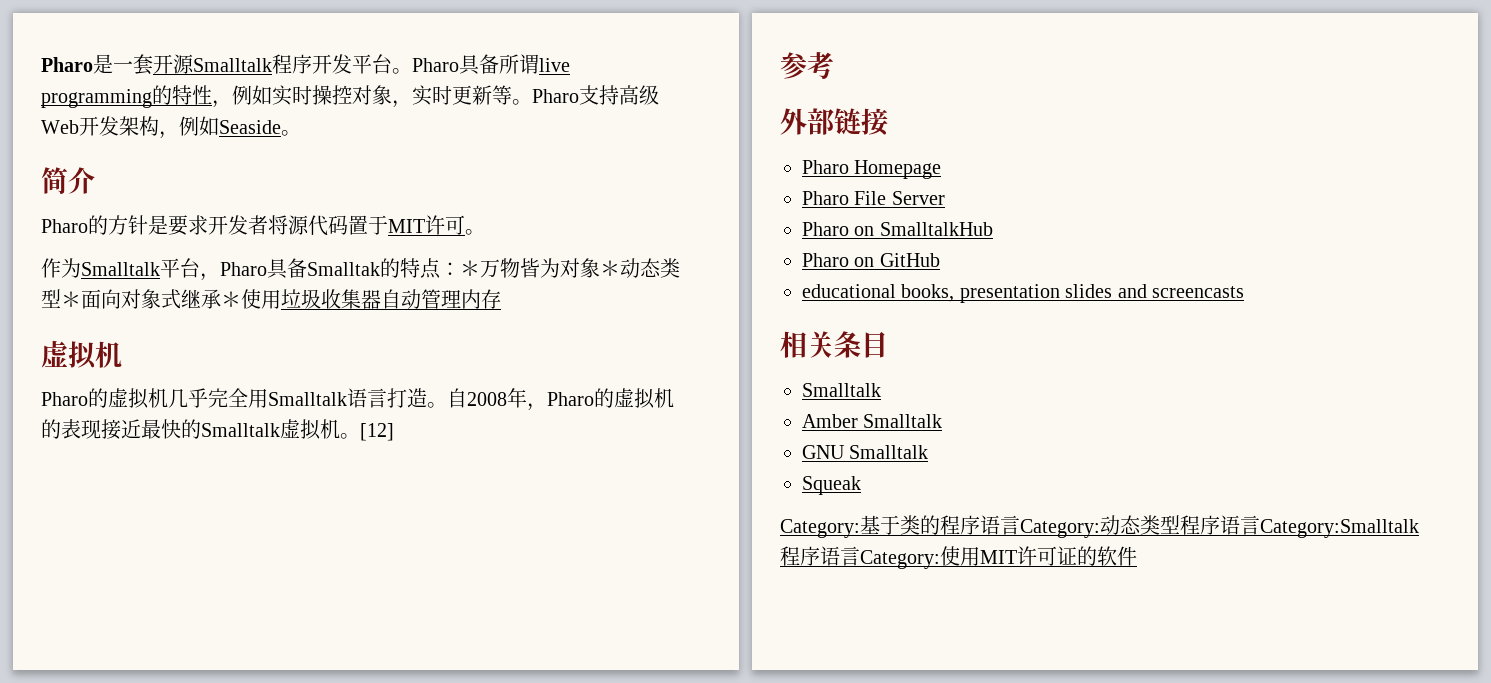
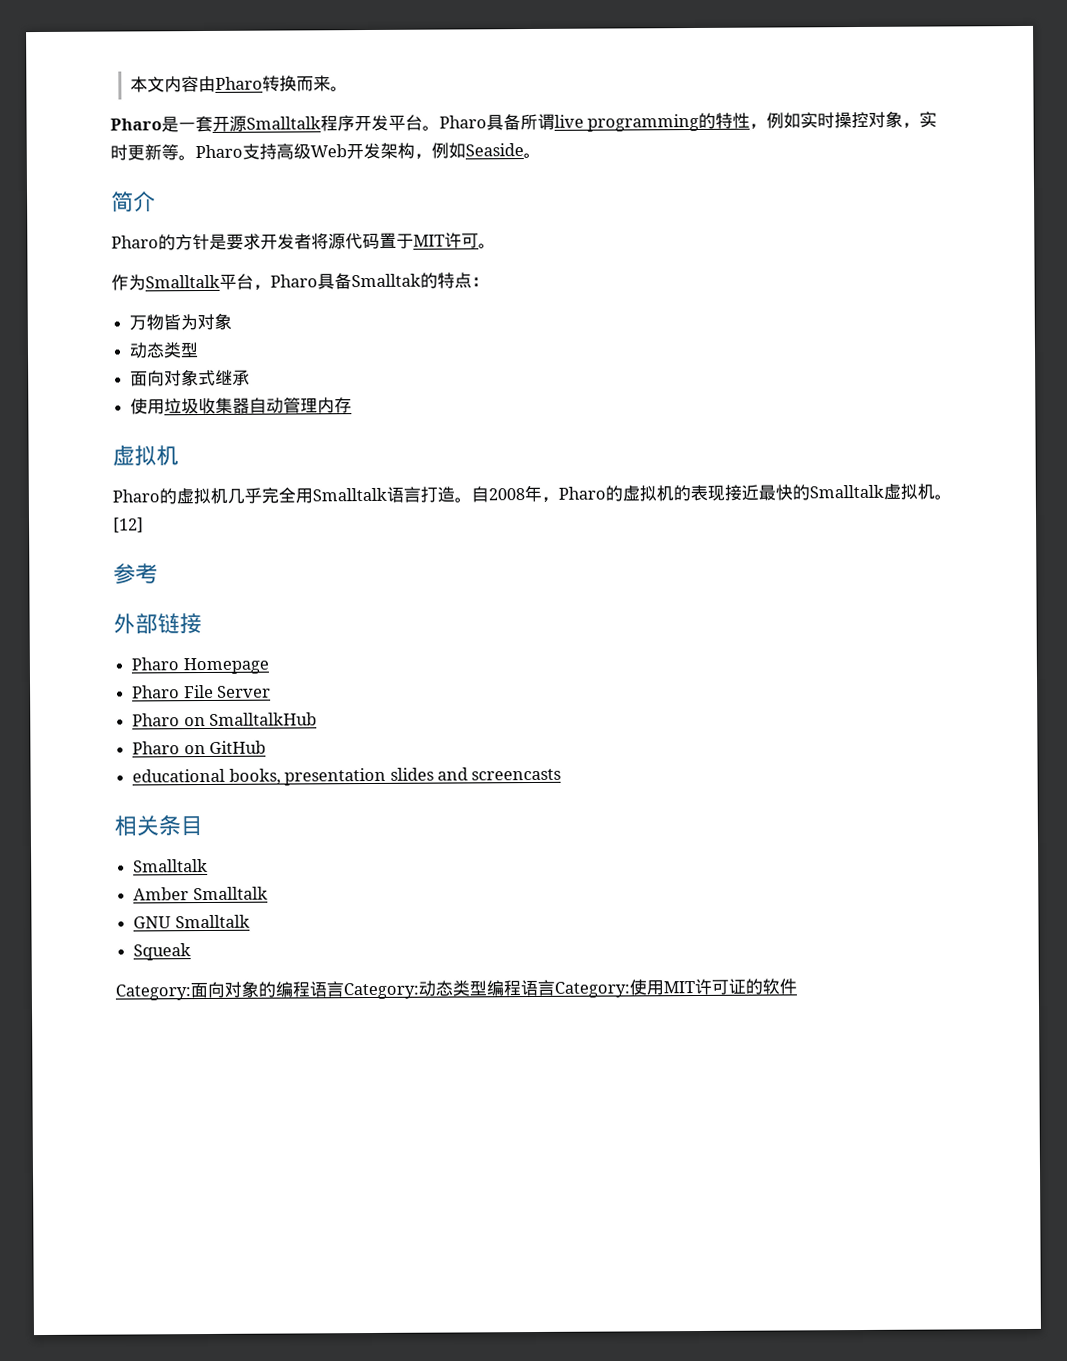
(41, 64) none -> [129,75,348,93] 本文内容由Pharo转换而来。 //
[460,260,480,276] ＊ -> (489, 282) //
[600,258,680,278] [41,289,81,308] ＊动态类型＊ -> [129,342,200,359] // 动态类型 //
[221,291,241,307] ＊ -> (251, 377) //
[860,515,980,535] 基于类的程序 -> [190,980,310,999] 面向对象的编程
[1180,515,1419,538] [780,546,820,566] 程序语言Category:Smalltalk程序 -> [486,980,521,997] 编程

